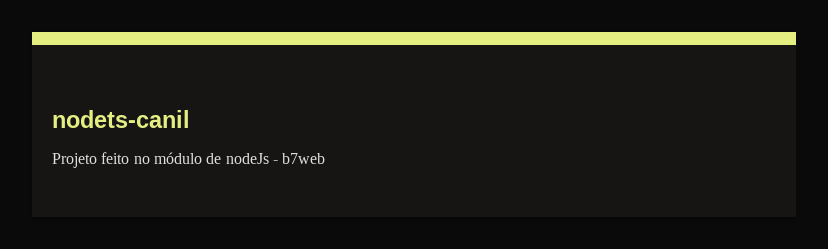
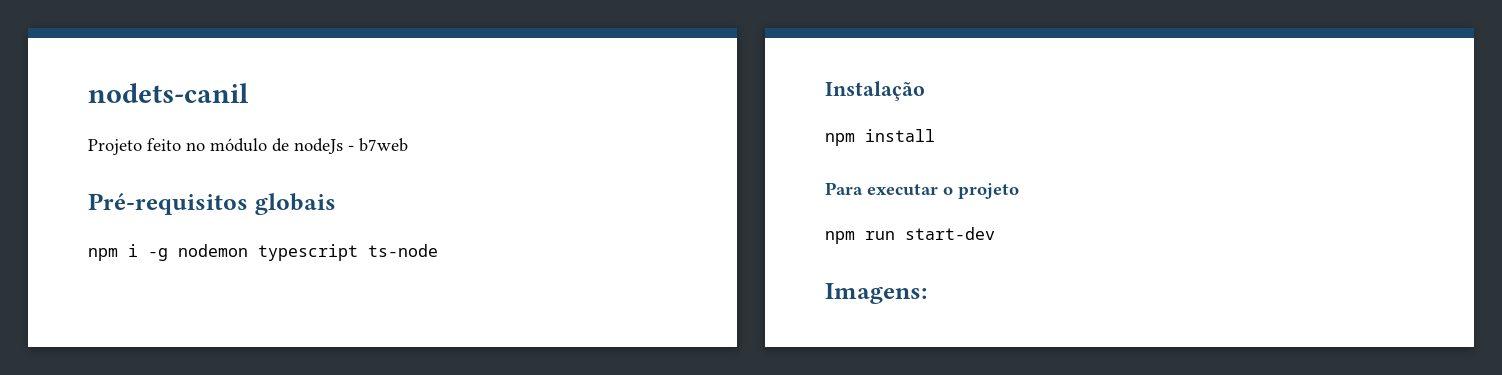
(326, 158) none -> [88,193,336,215] [88,244,438,261] [825,81,925,101] [825,129,935,146] [825,182,1019,199] [825,227,995,244] [825,283,927,304] // Pré-requisitos globais // npm i -g nodemon typescript ts-node // Instalação // npm install // Para executar o projeto // npm run start-dev // Imagens:

